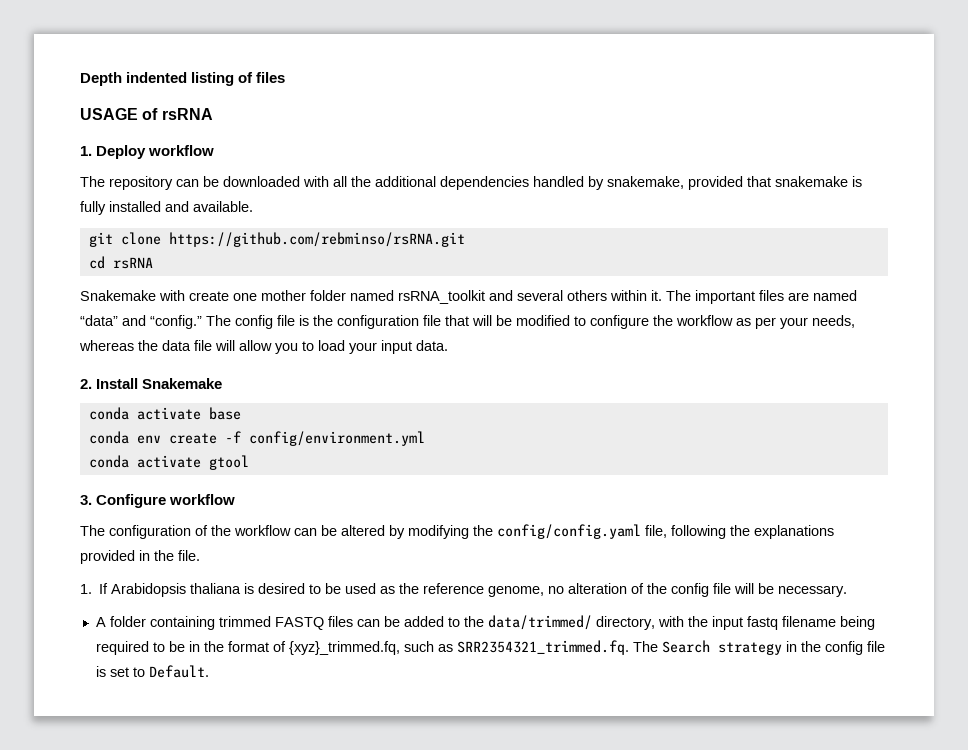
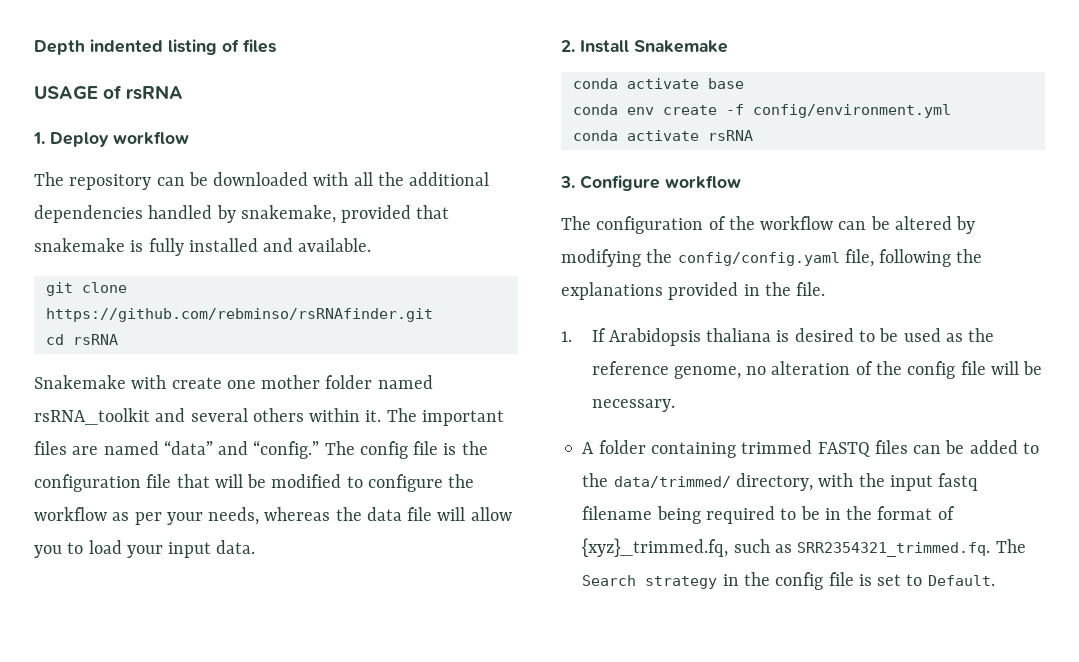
[168,232,465,247] https://github.com/rebminso/rsRNA.git -> [45,308,433,322] https://github.com/rebminso/rsRNAfinder.git
[208,455,249,470] gtool -> [707,130,753,141] rsRNA

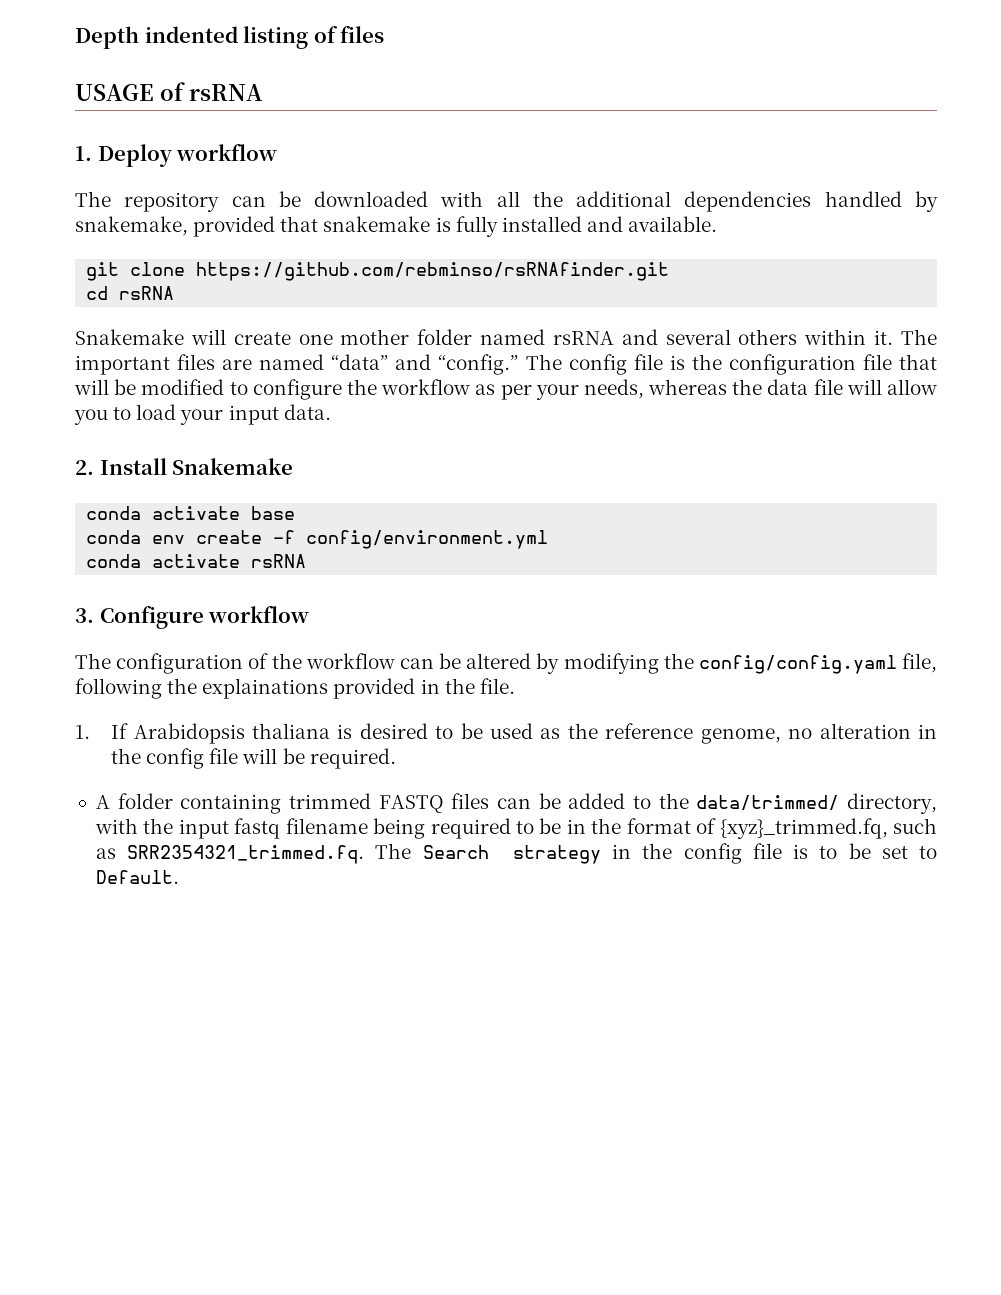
[131,375,167,389] with -> [190,329,226,345] will
[34,408,150,425] rsRNA_toolkit -> [552,331,614,345] rsRNA
[561,282,663,300] explanations -> [202,678,329,699] explainations
[855,361,873,375] of -> [918,724,938,739] in
[591,399,675,412] necessary. -> [309,748,396,769] required.
(872, 580) none -> [819,843,871,859] to be

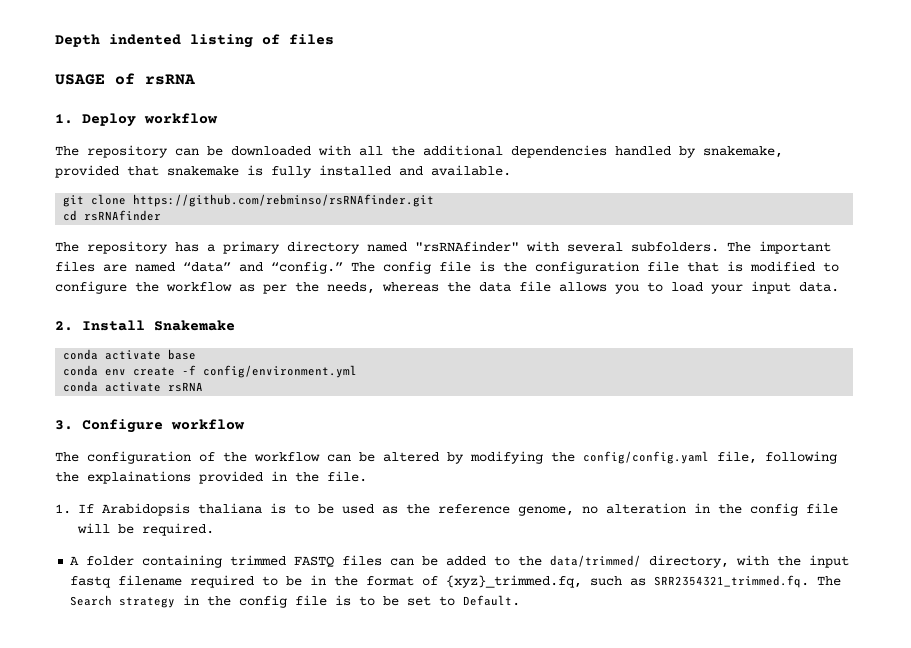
[119,286,175,300] [75,329,894,345] rsRNA // Snakemake will create one mother folder named rsRNA and several others within it. -> [84,210,162,221] [55,241,719,254] rsRNAfinder // The repository has a primary directory named "rsRNAfinder" with several subfolders.
[74,379,137,395] will be -> [727,261,743,272] is
[535,384,579,400] your -> [295,282,319,292] the
[846,379,937,395] will allow -> [559,282,607,292] allows
[359,723,428,739] desired -> (286, 508) none
[373,818,426,839] being -> (183, 580) none

